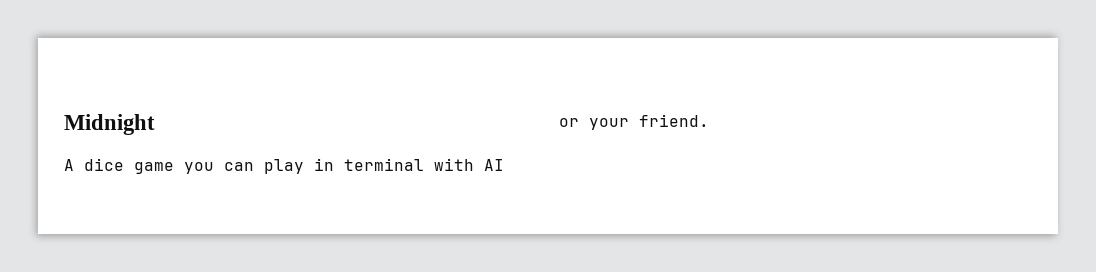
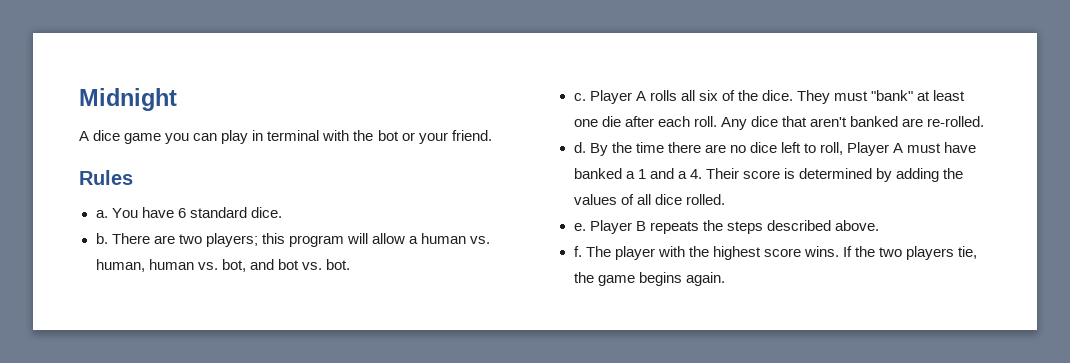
[484,159,504,171] AI -> [353,130,399,141] the bot
(709, 120) none -> [79,170,133,185] [95,207,282,218] [95,233,491,247] [95,259,350,272] [573,90,966,104] [573,116,985,130] [573,142,977,156] [573,168,964,182] [573,194,725,205] [573,220,879,234] [573,246,978,260] [573,272,725,286] // Rules // a. You have 6 standard dice. // b. There are two players; this program will allow a human vs. human, human vs. bot, and bot vs. bot. // c. Player A rolls all six of the dice. They must "bank" at least one die after each roll. Any dice that aren't banked are re-rolled. // d. By the time there are no dice left to roll, Player A must have banked a 1 and a 4. Their score is determined by adding the values of all dice rolled. // e. Player B repeats the steps described above. // f. The player with the highest score wins. If the two players tie, the game begins again.

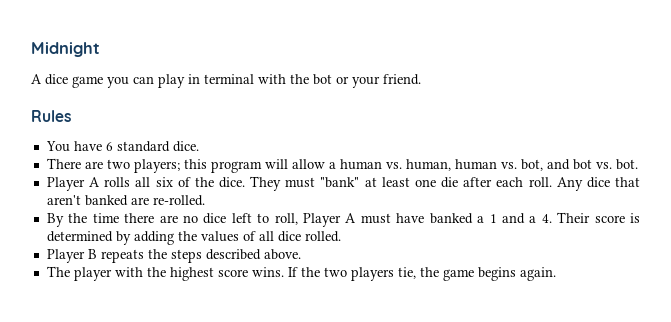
[95,210,108,218] a. -> (71, 116) none
[95,233,108,244] b. -> (199, 146) none
[573,93,586,101] c. -> (638, 164) none
[573,142,586,153] d. -> (205, 200) none
[573,223,586,231] e. -> (341, 236) none
[573,246,582,257] f. -> (301, 254) none

